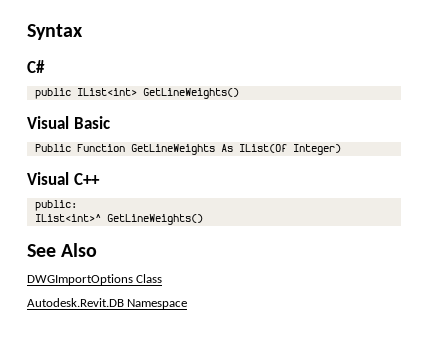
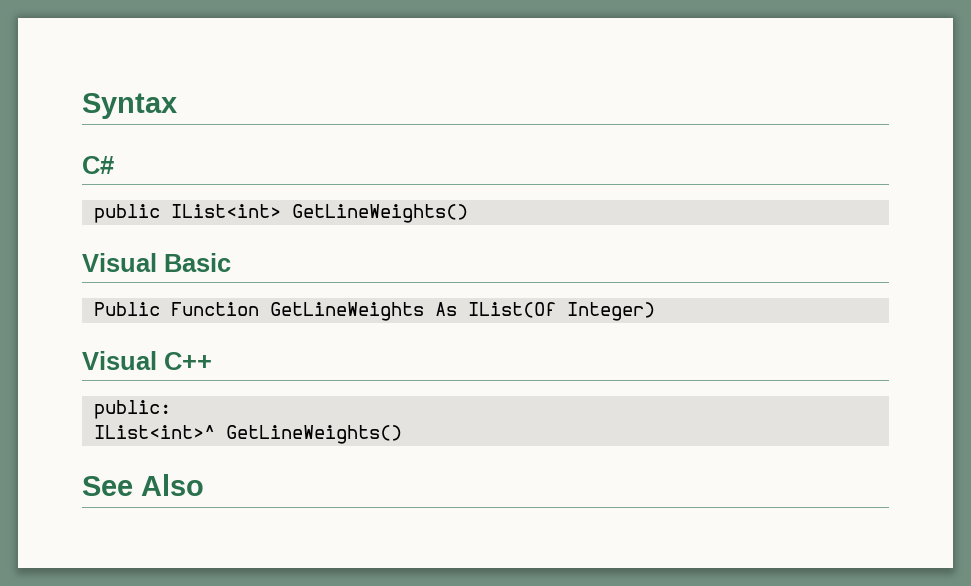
[27,274,163,285] [27,298,188,309] // DWGImportOptions Class // Autodesk.Revit.DB Namespace -> (204, 485) none

